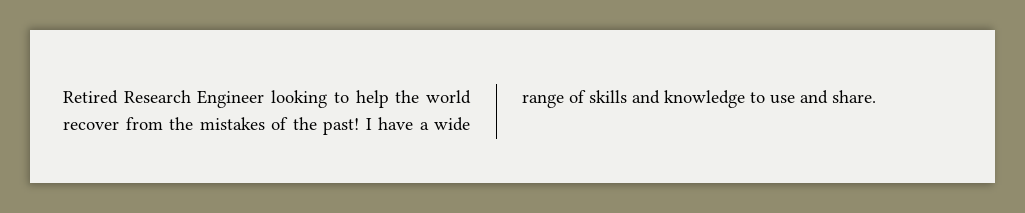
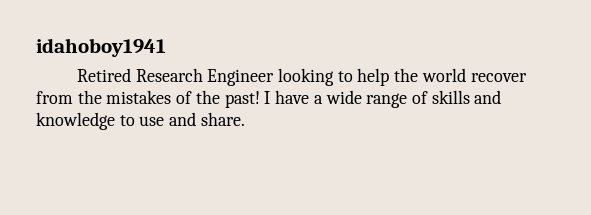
(63, 97) none -> [36,38,166,57] idahoboy1941 //

